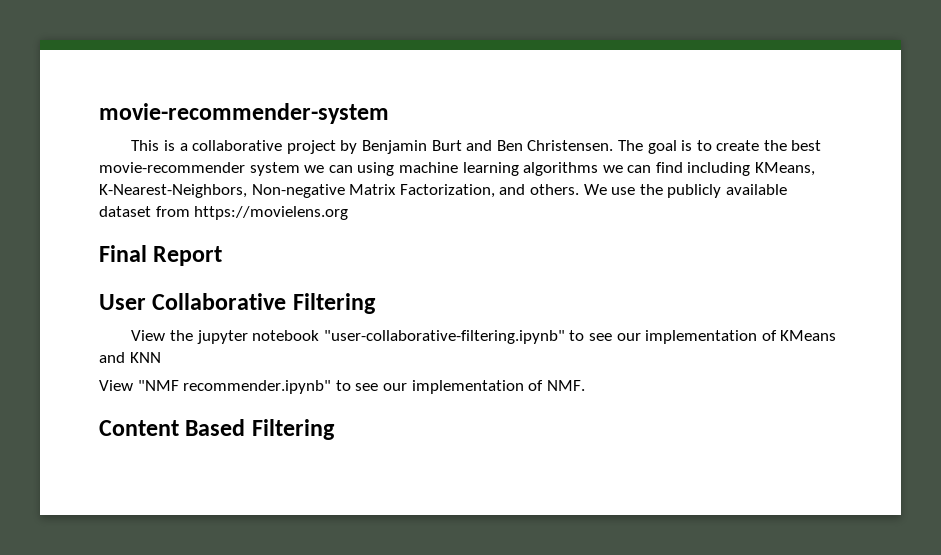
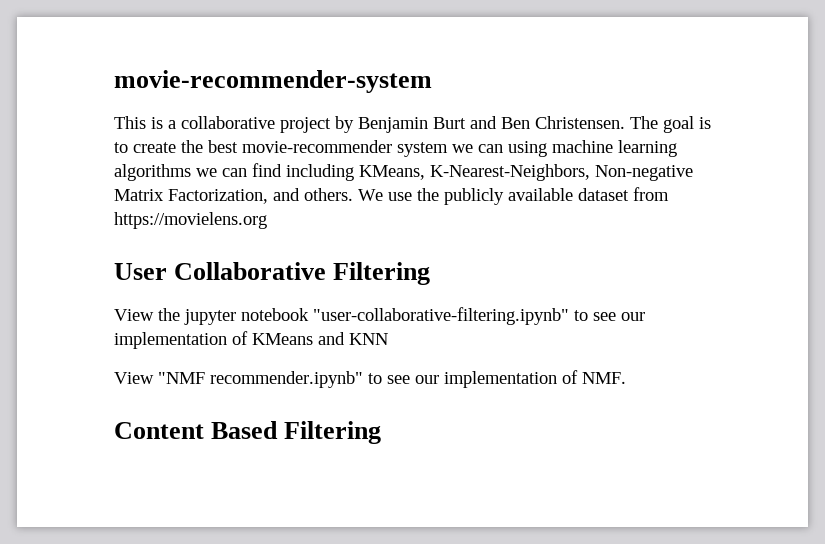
[99,245,223,266] // Final Report -> (267, 220) none

